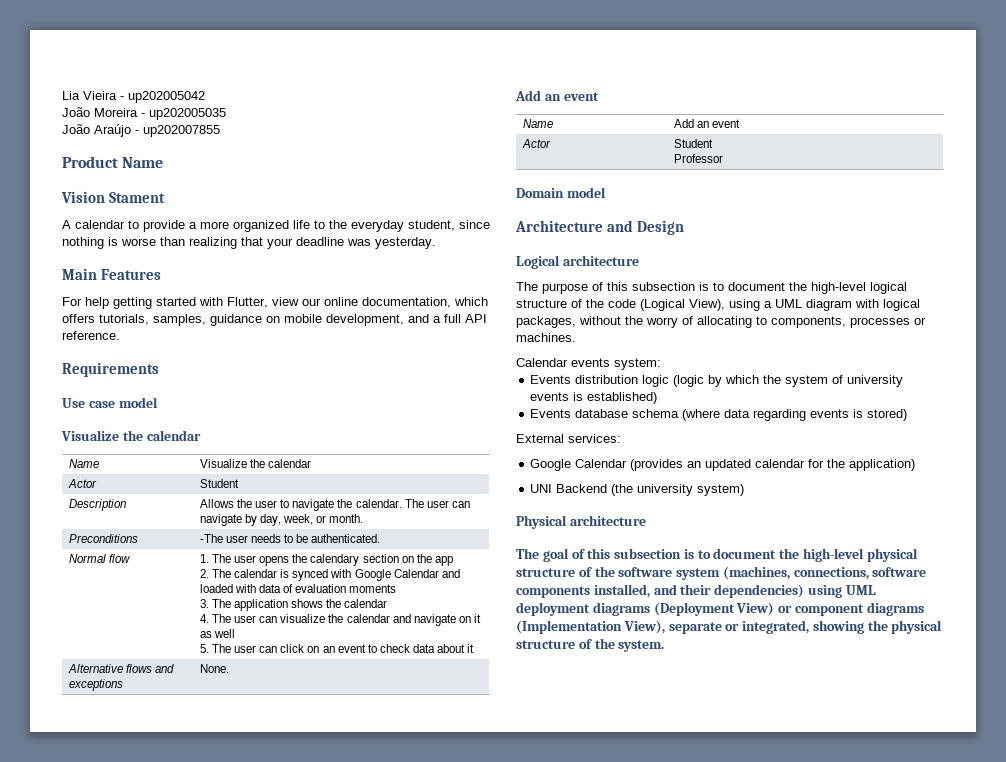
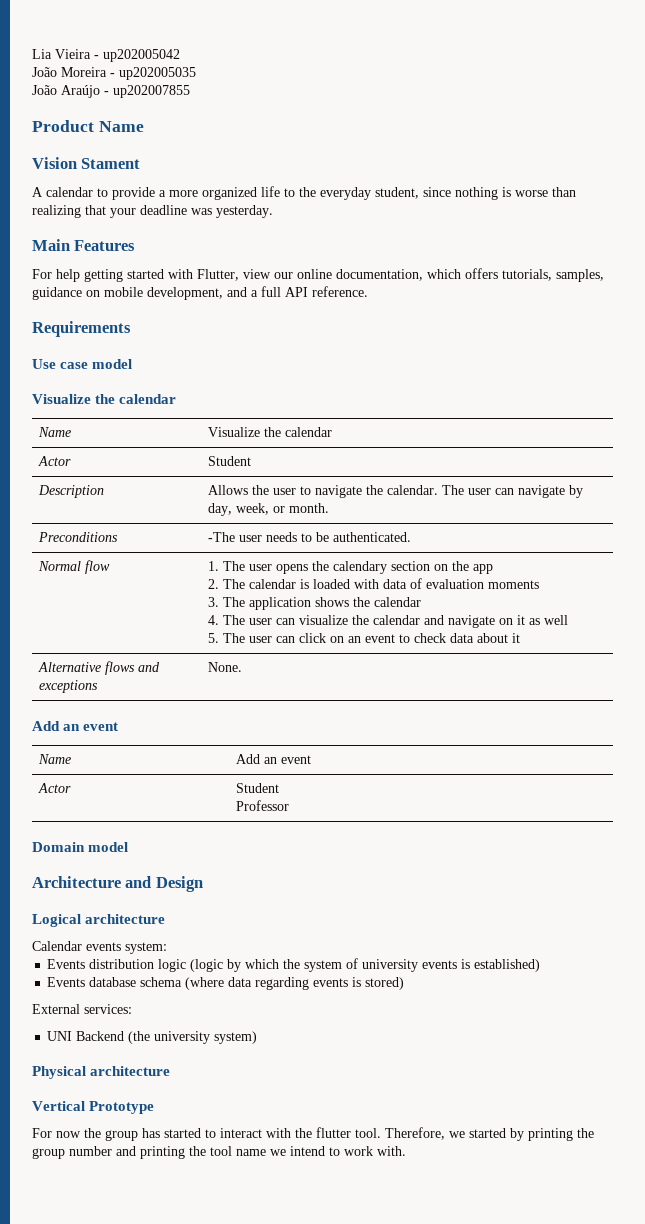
[292,569,460,581] synced with Google Calendar and -> (310, 584) none
[516,282,907,294] [516,299,920,311] [516,316,926,328] [516,333,576,342] // The purpose of this subsection is to document the high-level logical structure of the code (Logical View), using a UML diagram with logical packages, without the worry of allocating to components, processes or machines. -> (166, 919) none
[530,459,916,471] // Google Calendar (provides an updated calendar for the application) -> (132, 1009) none
[516,548,918,562] [516,566,927,580] [516,584,876,598] [516,602,924,616] [516,620,943,634] [516,638,665,652] The goal of this subsection is to document the high-level physical structure of the software system (machines, connections, software components installed, and their dependencies) using UML deployment diagrams (Deployment View) or component diagrams (Implementation View), separate or integrated, showing the physical structure of the system. -> [32,1101,155,1114] [32,1127,594,1141] [32,1146,406,1159] Vertical Prototype // For now the group has started to interact with the flutter tool. Therefore, we started by printing the group number and printing the tool name we intend to work with.

